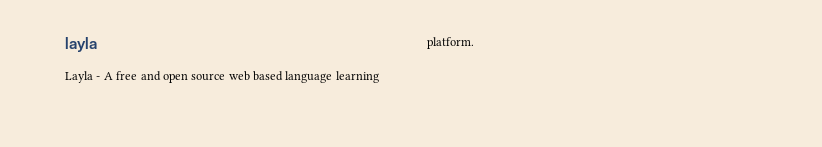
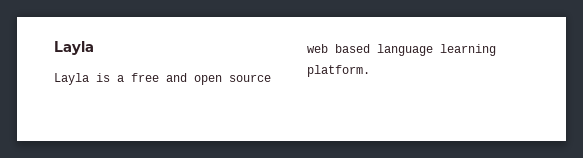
[65,37,97,52] [65,71,113,83] layla // Layla - A -> [54,41,94,55] [54,73,124,85] Layla // Layla is a

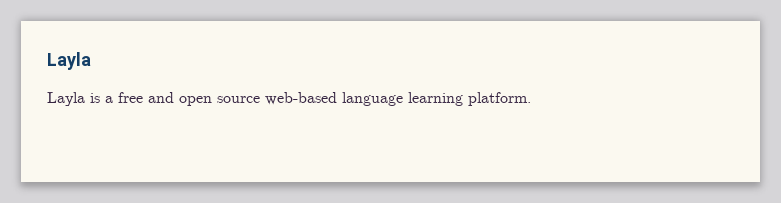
[307,44,370,53] web based -> [265,92,337,105] web-based

